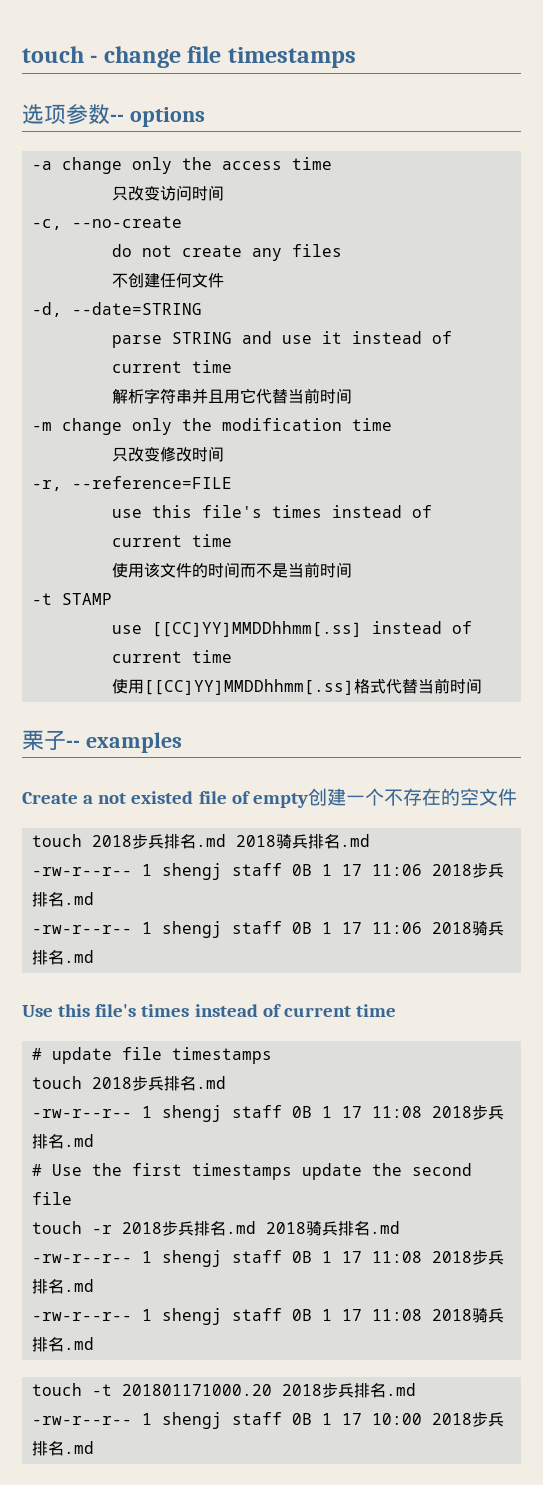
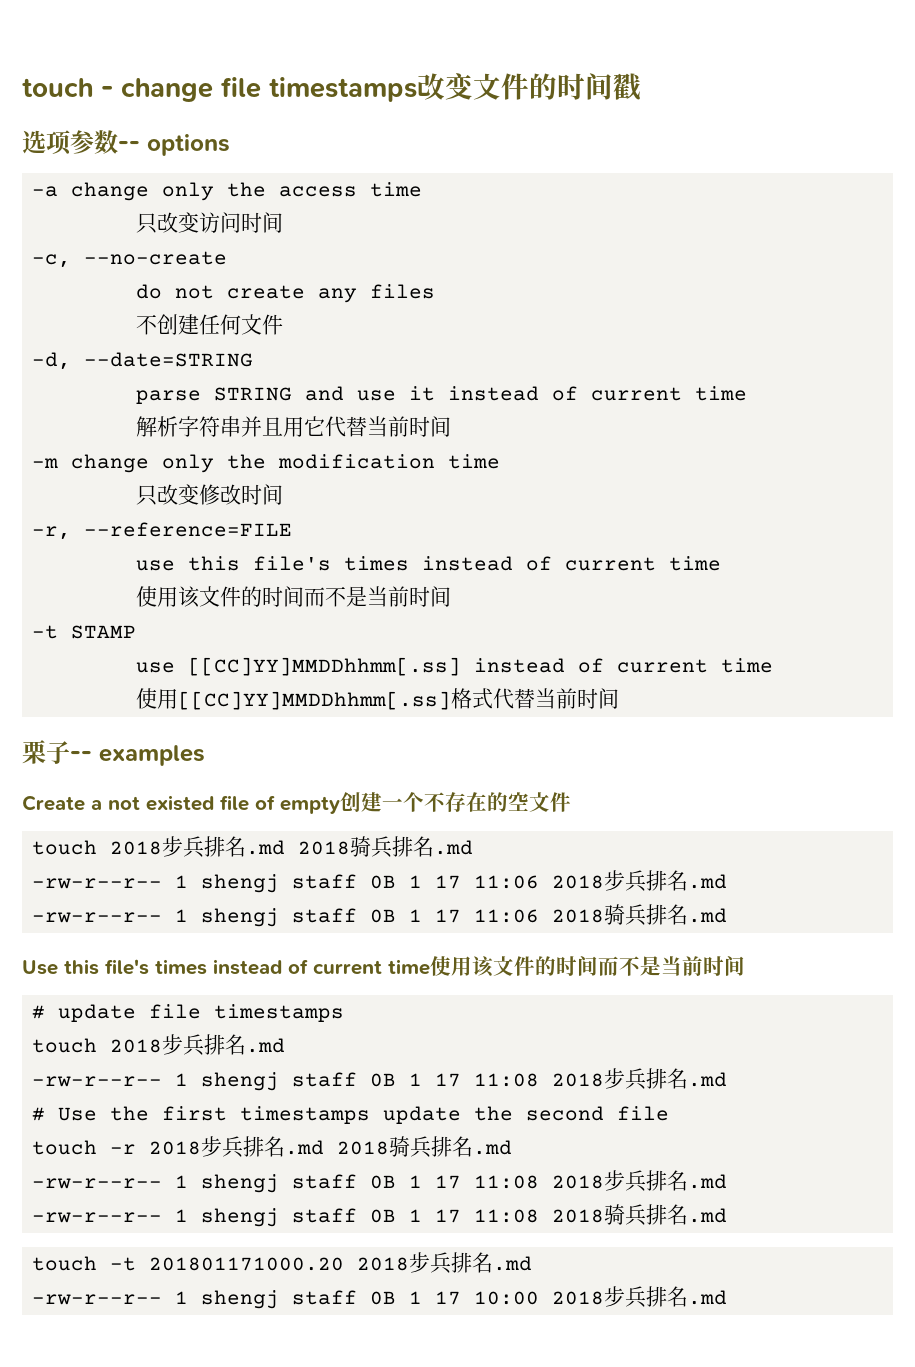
(356, 57) none -> [417,73,641,101] 改变文件的时间戳
(396, 1010) none -> [430,956,745,977] 使用该文件的时间而不是当前时间

